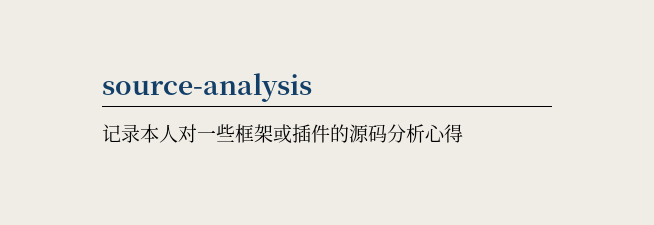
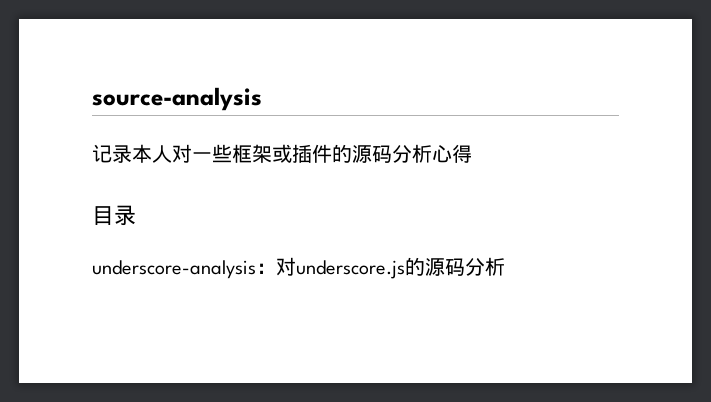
(463, 133) none -> [92,205,136,226] [92,257,505,279] // 目录 // underscore-analysis：对underscore.js的源码分析

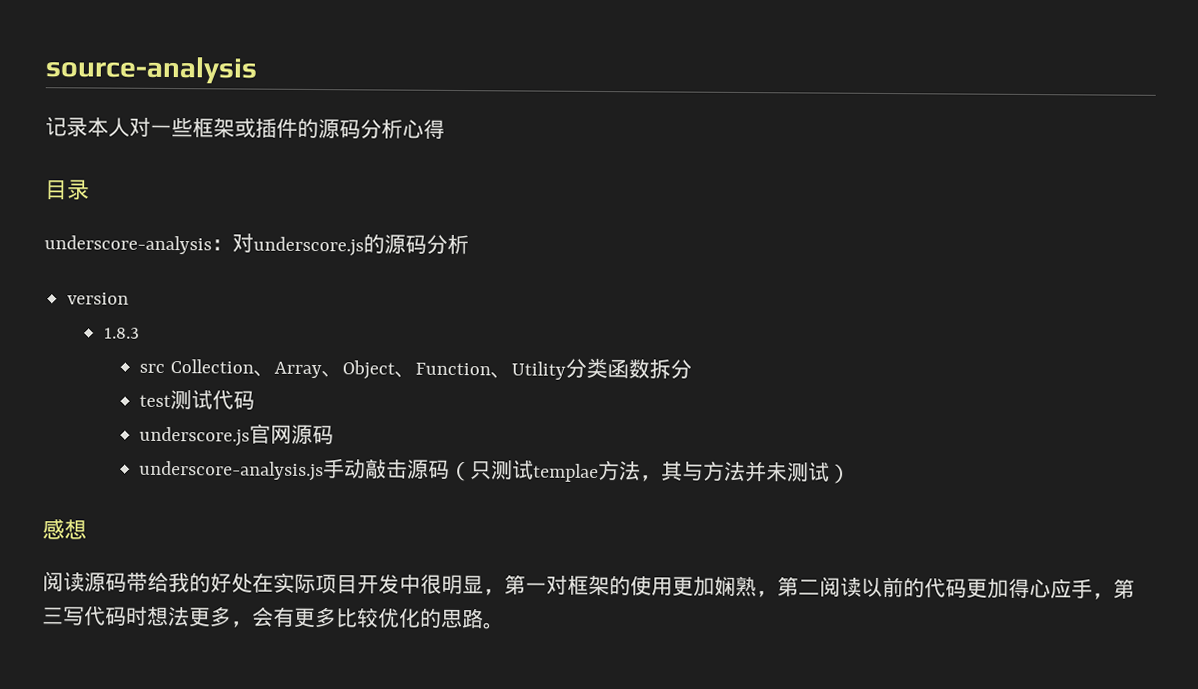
(505, 266) none -> [67,292,130,305] [103,327,140,339] [139,357,693,380] [139,390,256,410] [139,423,335,447] [139,458,852,484] [42,519,87,540] [42,571,1135,600] [42,606,505,630] // version // 1.8.3 // src Collection、Array、Object、Function、Utility分类函数拆分 // test测试代码 // underscore.js官网源码 // underscore-analysis.js手动敲击源码（只测试templae方法，其与方法并未测试） // 感想 // 阅读源码带给我的好处在实际项目开发中很明显，第一对框架的使用更加娴熟，第二阅读以前的代码更加得心应手，第三写代码时想法更多，会有更多比较优化的思路。

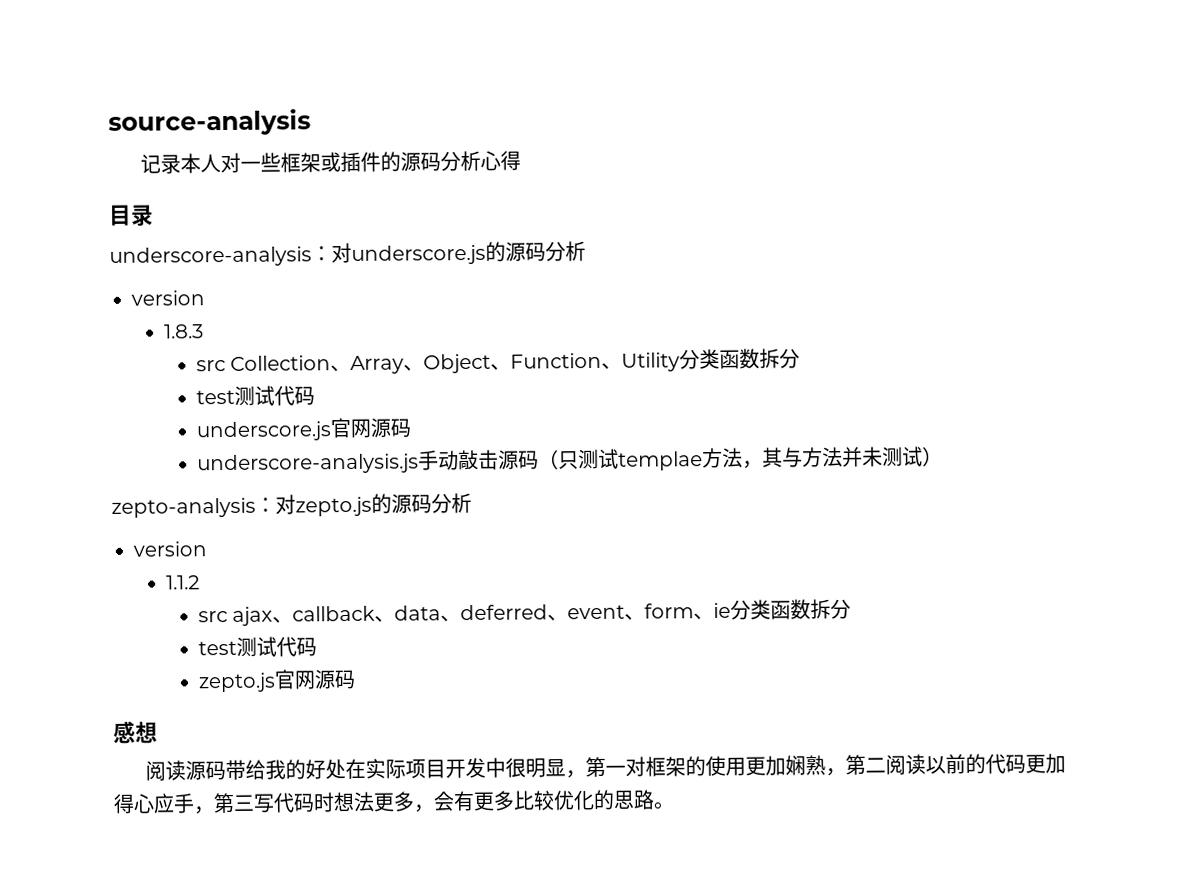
(852, 473) none -> [111,492,472,518] [133,541,207,557] [165,575,200,590] [197,598,852,626] [197,636,317,657] [197,669,356,693] // zepto-analysis：对zepto.js的源码分析 // version // 1.1.2 // src ajax、callback、data、deferred、event、form、ie分类函数拆分 // test测试代码 // zepto.js官网源码

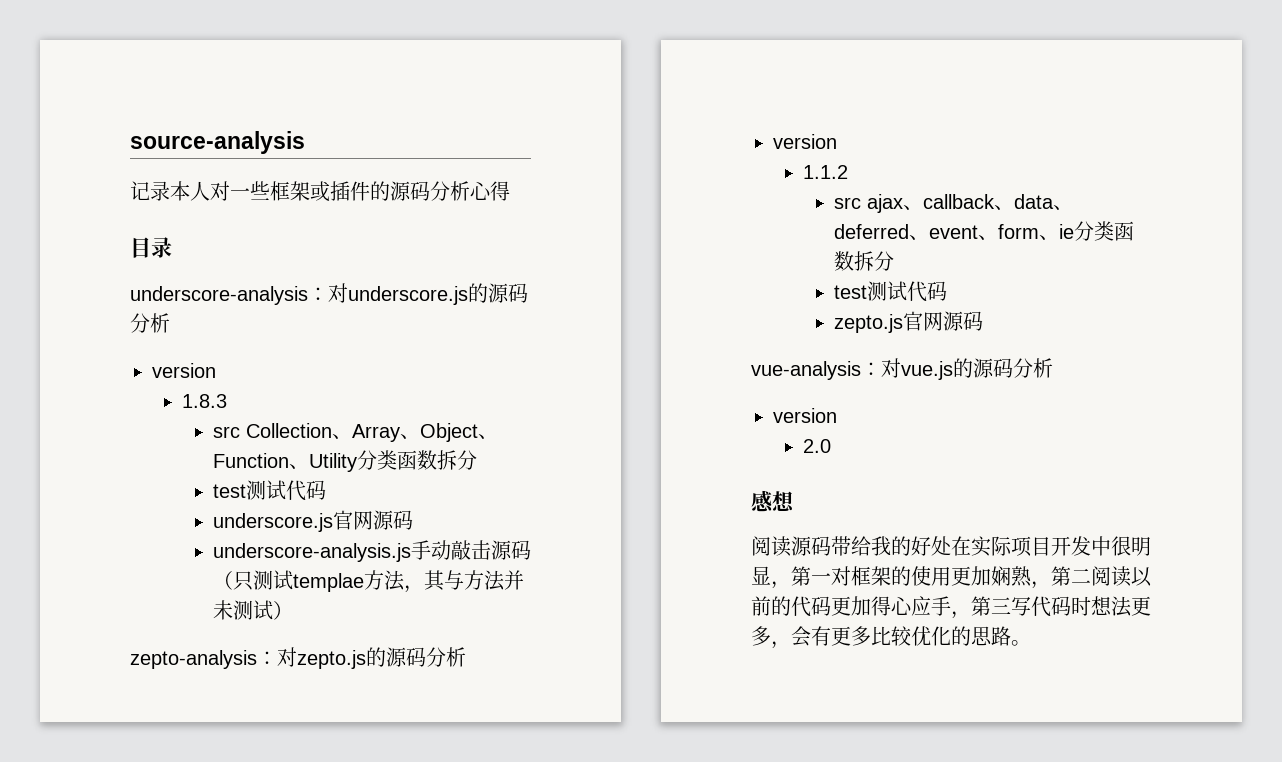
(356, 679) none -> [751,358,1053,380] [773,408,837,423] [803,439,832,453] // vue-analysis：对vue.js的源码分析 // version // 2.0

